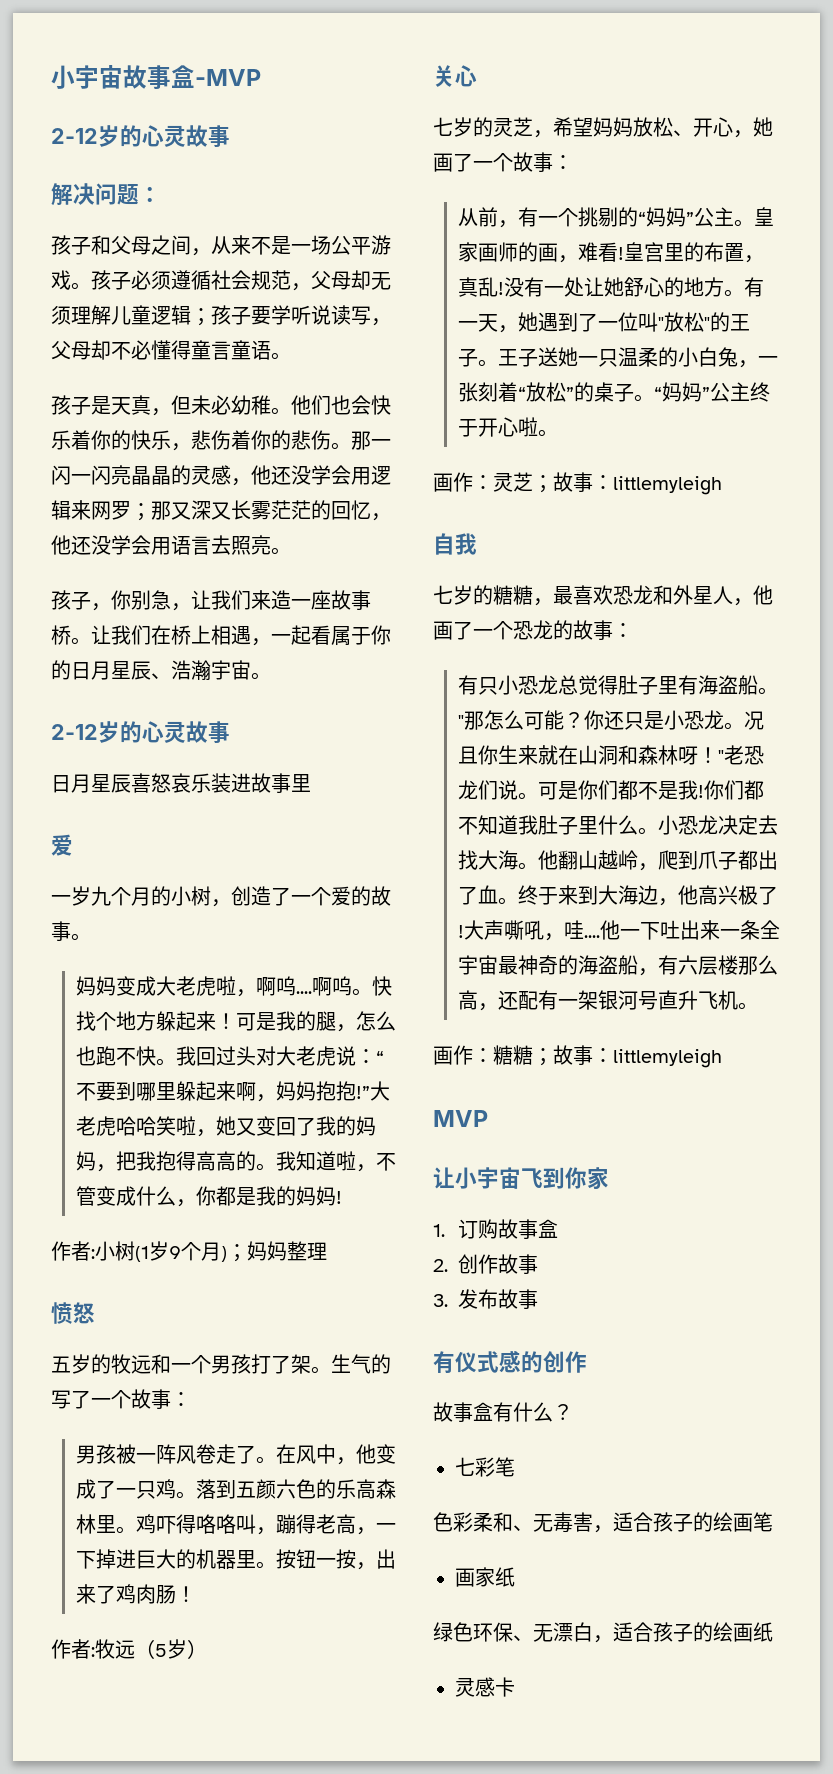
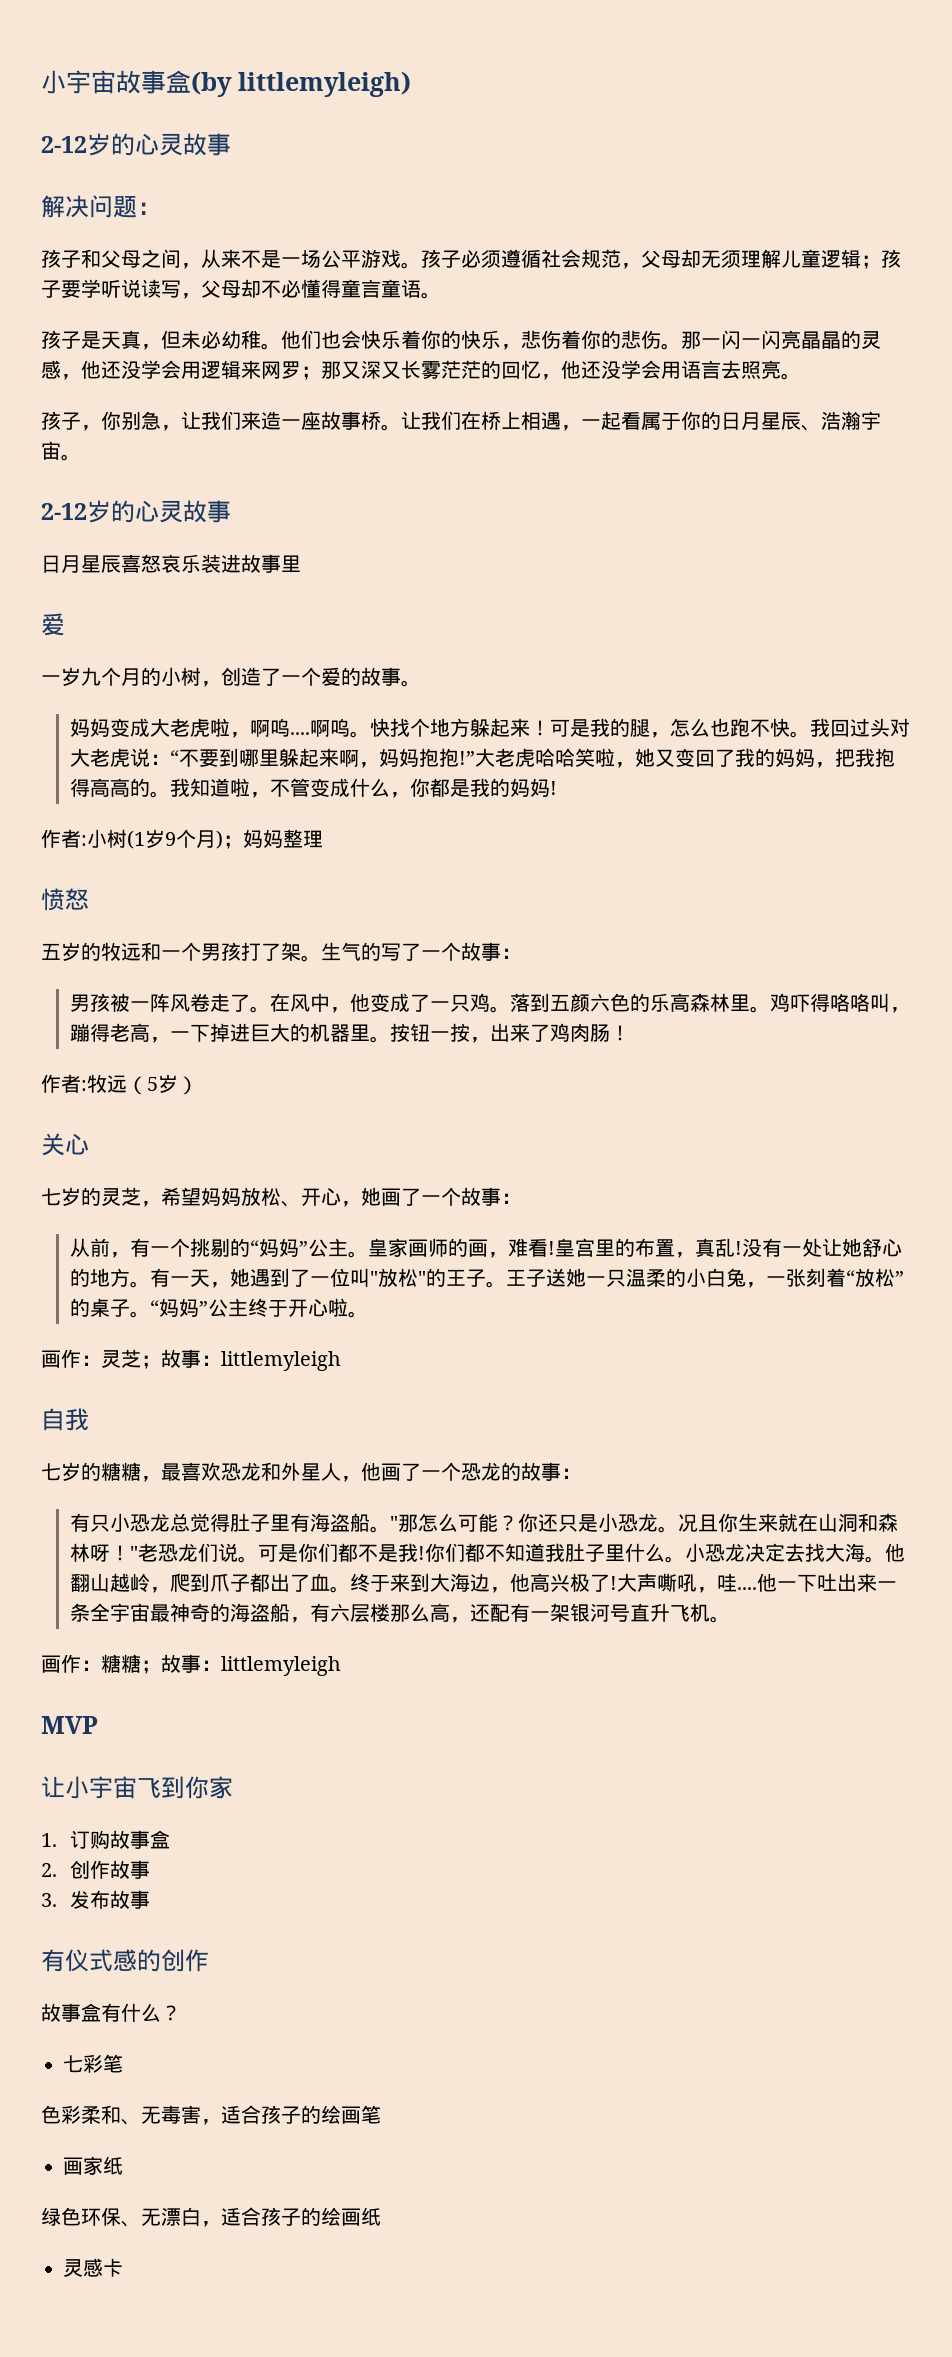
[195,69,261,86] -MVP -> [191,71,411,97] (by littlemyleigh)

